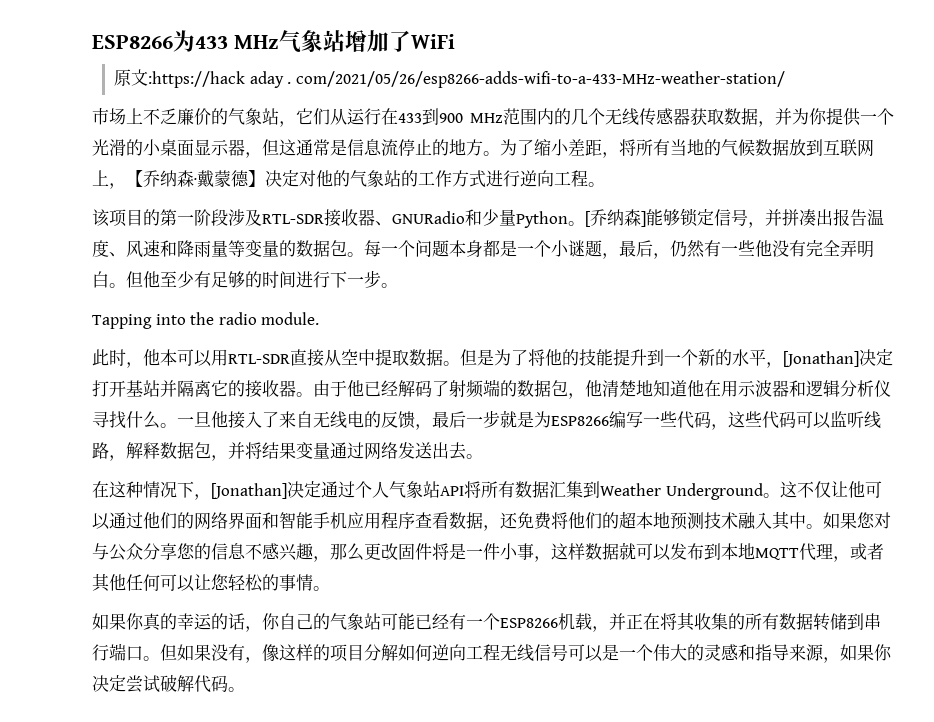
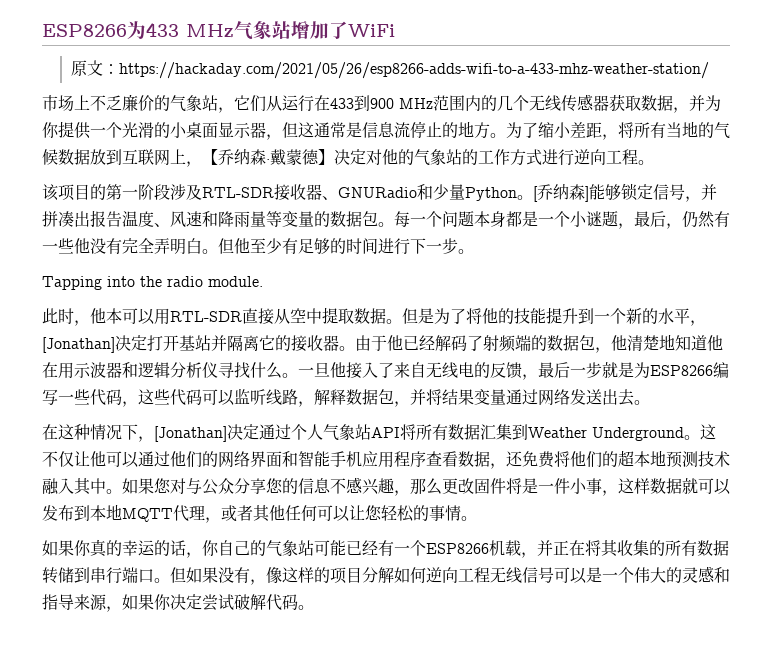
[148,71,785,88] :https://hack aday . com/2021/05/26/esp8266-adds-wifi-to-a-433-MHz-weather-station/ -> [102,62,709,79] ：https://hackaday.com/2021/05/26/esp8266-adds-wifi-to-a-433-mhz-weather-station/

